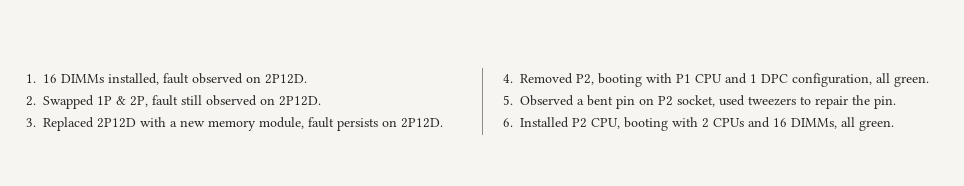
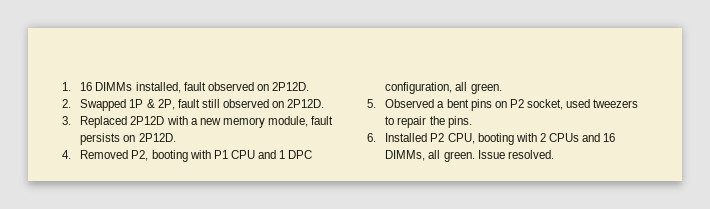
[616,96,636,109] pin -> [470,99,492,111] pins
[874,96,897,109] pin. -> [447,116,472,128] pins.
(895, 125) none -> [477,150,554,159] Issue resolved.

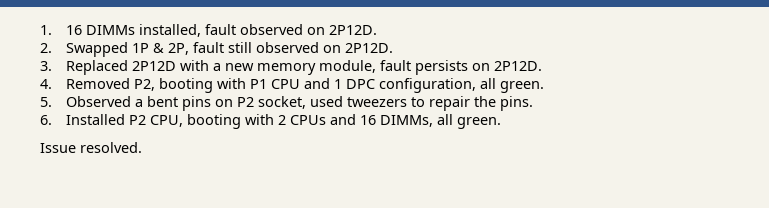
(475, 156) none -> (501, 123) //

